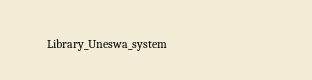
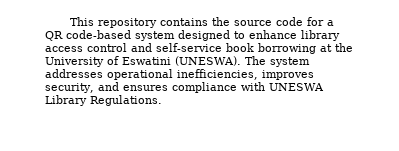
[47,39,167,51] Library_Uneswa_system -> [70,17,335,28] [45,30,340,41] [45,43,353,54] [45,56,310,67] [45,69,314,80] [45,82,324,93] [45,95,162,106] This repository contains the source code for a QR code-based system designed to enhance library access control and self-service book borrowing at the University of Eswatini (UNESWA). The system addresses operational inefficiencies, improves security, and ensures compliance with UNESWA Library Regulations.

